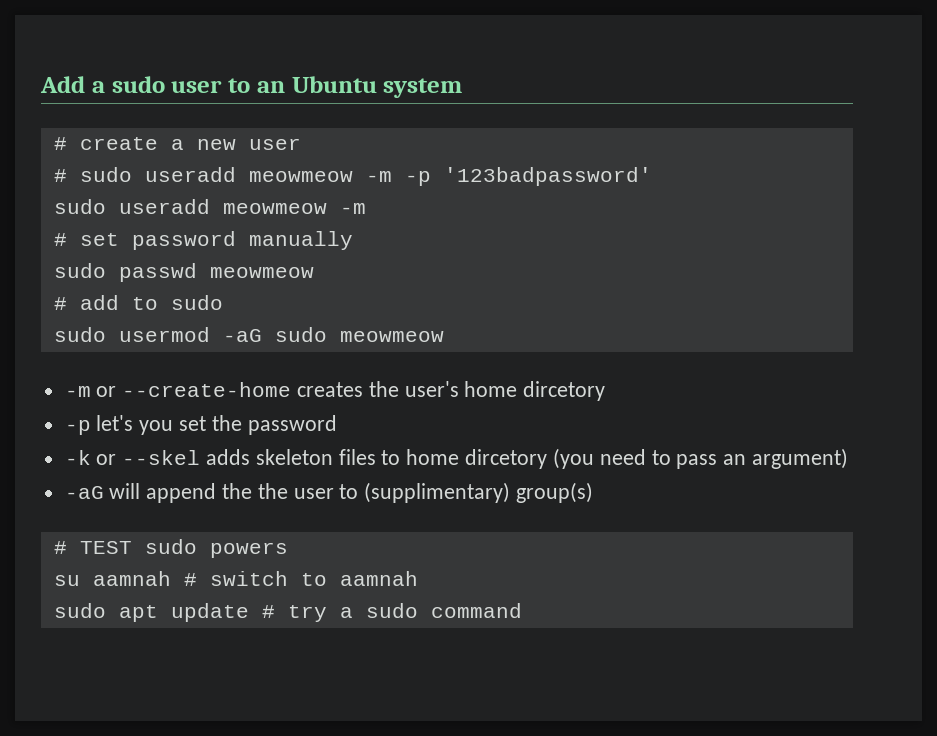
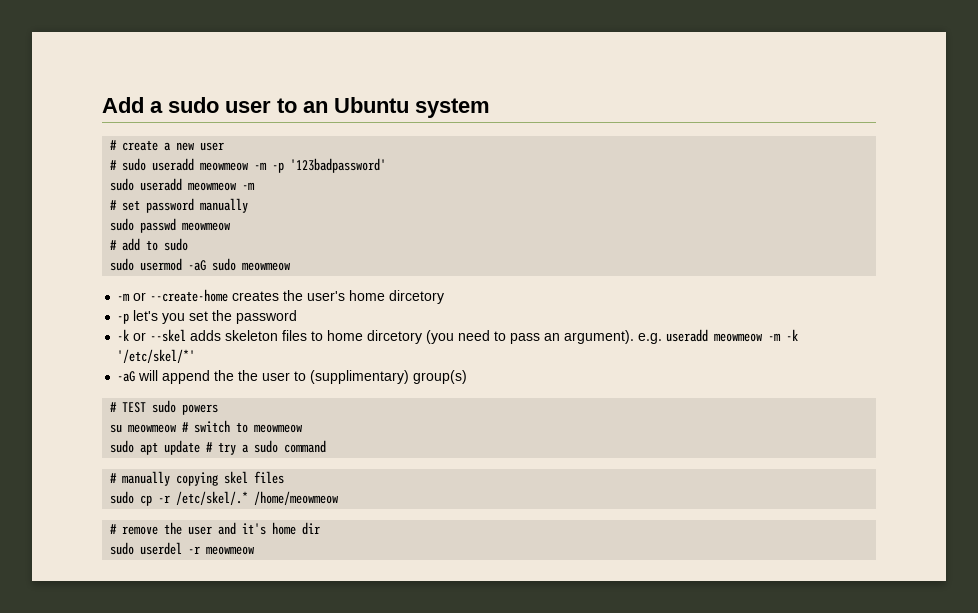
[751,448,848,469] argument) -> [564,329,799,344] [117,349,196,363] argument). e.g. useradd meowmeow -m -k '/etc/skel/*'
[92,571,171,586] aamnah -> [128,424,177,433] meowmeow
[339,571,418,586] aamnah -> [254,424,303,433] meowmeow
(522, 610) none -> [110,471,285,486] [110,491,339,506] [110,522,321,535] [110,542,255,555] // # manually copying skel files // sudo cp -r /etc/skel/.* /home/meowmeow // # remove the user and it's home dir // sudo userdel -r meowmeow

